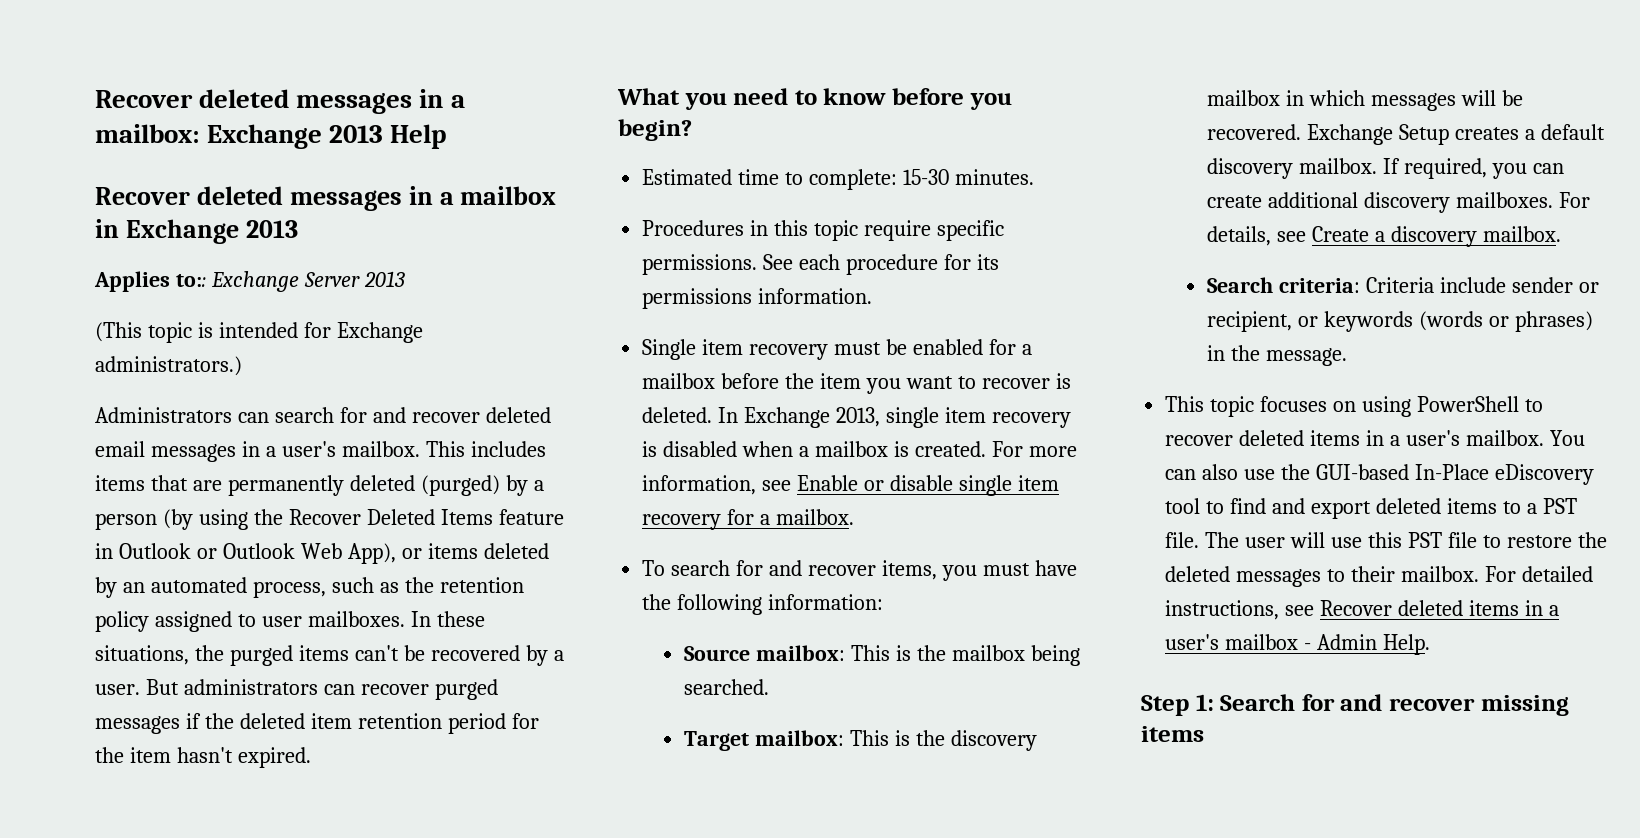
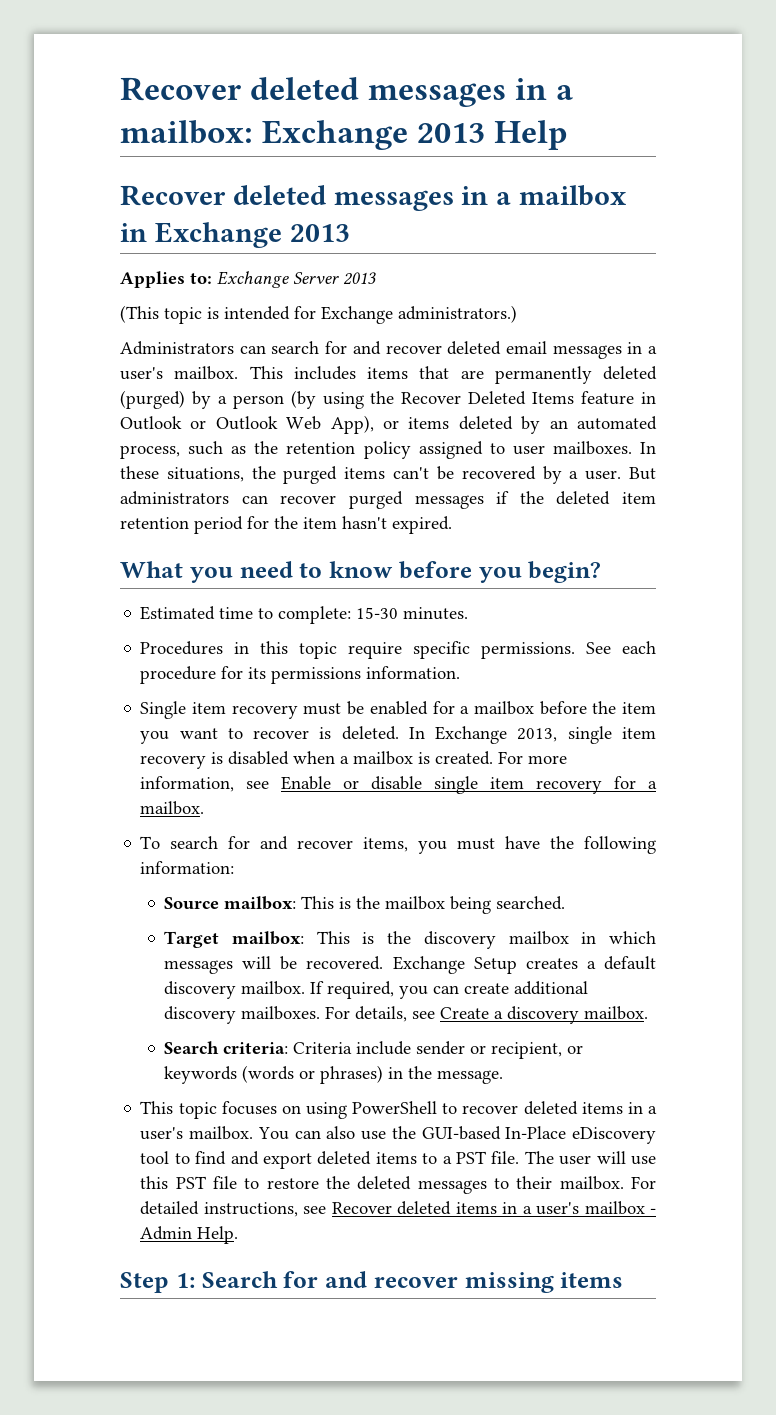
[175,274,206,287] to:: -> [190,273,212,284] to:

